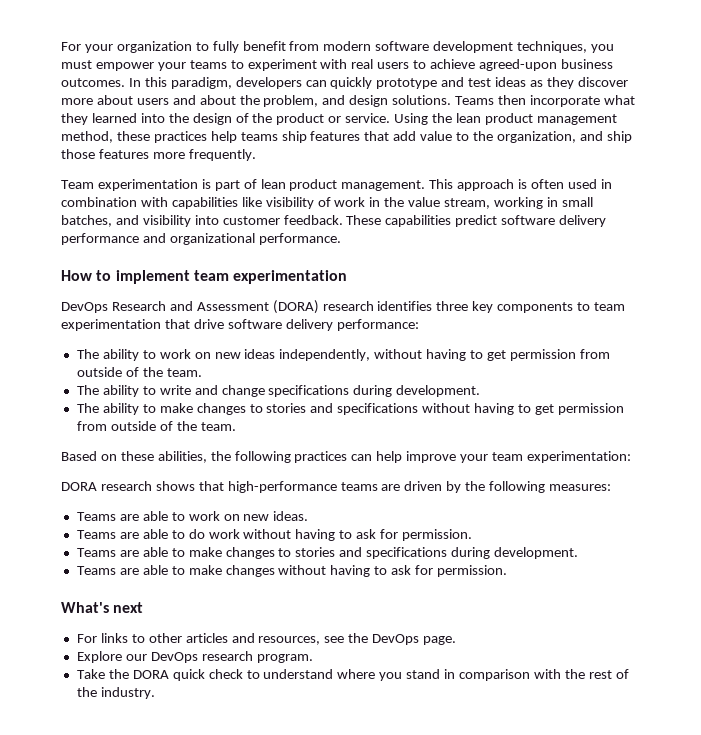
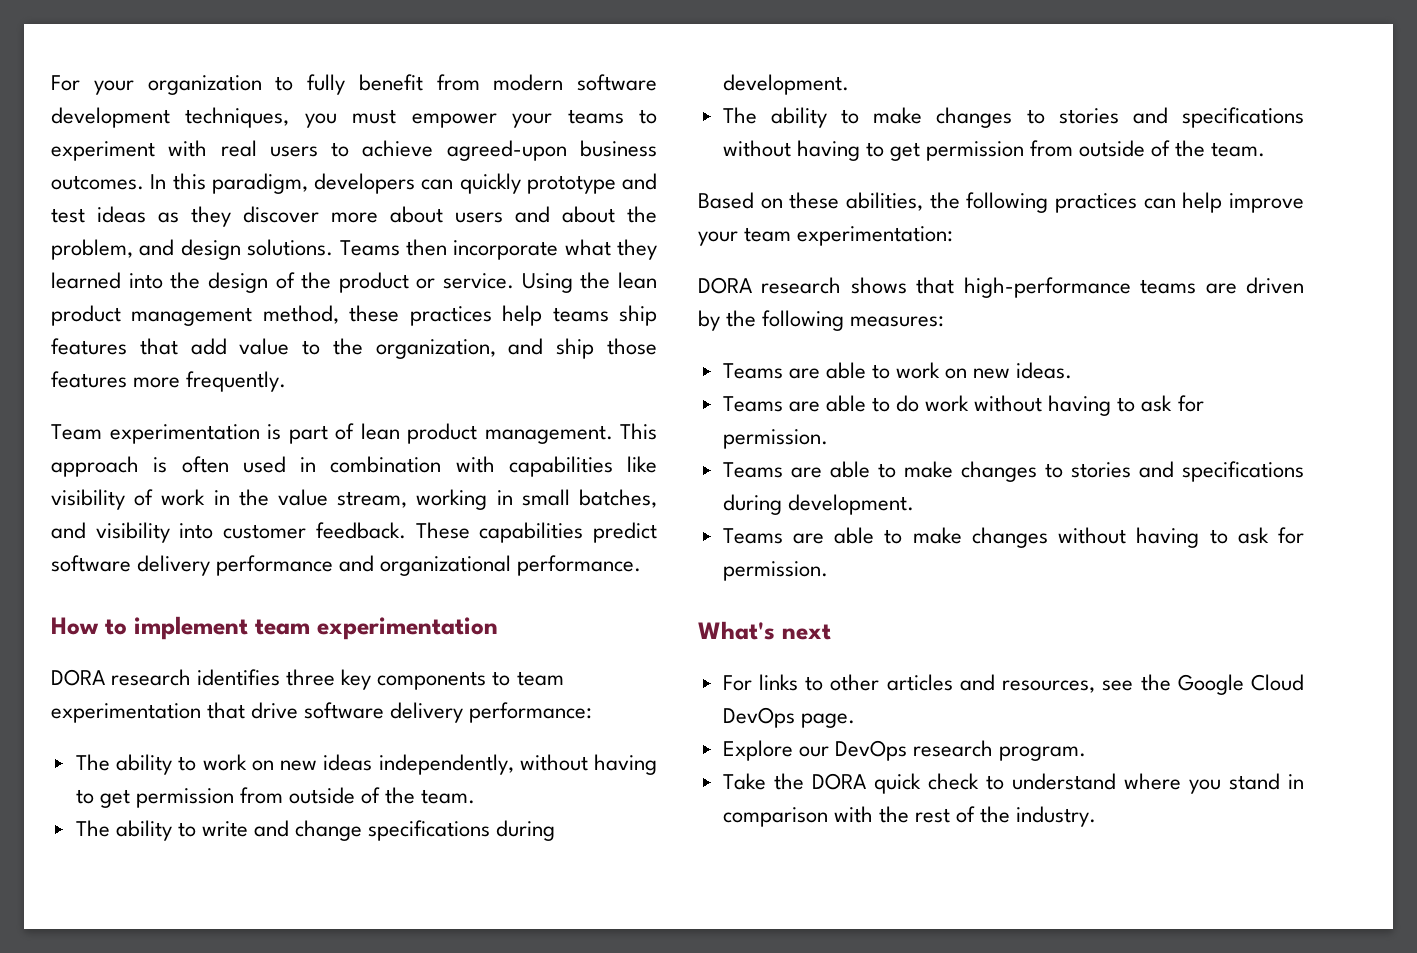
[61,300,319,314] DevOps Research and Assessment (DORA) -> [51,669,105,686] DORA
(369, 638) none -> [1177,674,1304,695] Google Cloud

